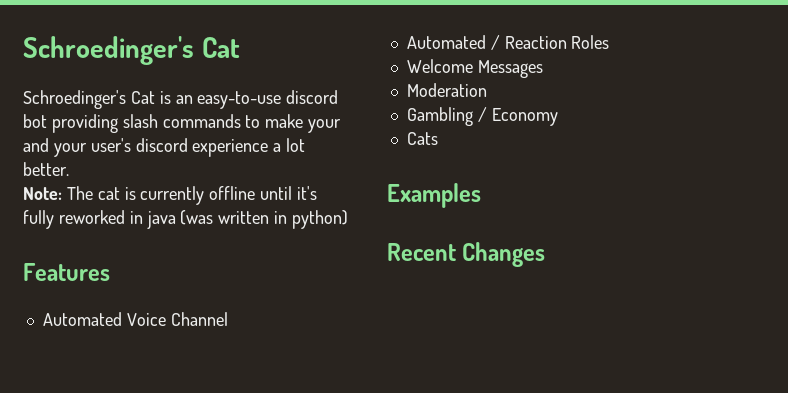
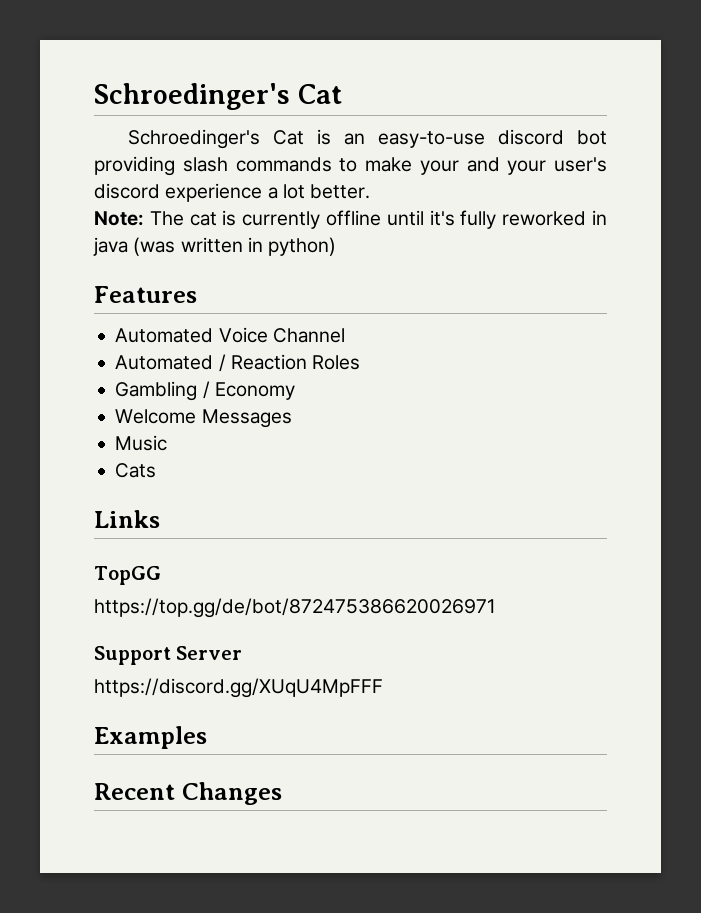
[406,59,543,78] [406,83,487,97] // Welcome Messages // Moderation -> (361, 362) none
[406,132,438,145] Cats -> [115,409,292,428] [115,435,168,451] [115,463,157,478] [94,510,160,528] [94,566,161,585] [94,598,496,618] [94,646,243,665] [94,678,383,698] Welcome Messages // Music // Cats // Links // TopGG // https://top.gg/de/bot/872475386620026971 // Support Server // https://discord.gg/XUqU4MpFFF

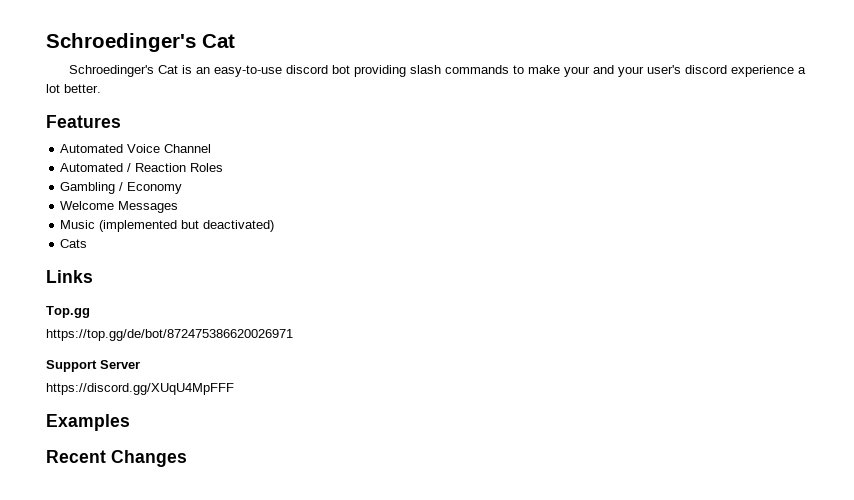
[94,210,607,229] [93,237,337,256] // Note: The cat is currently offline until it's fully reworked in java (was written in python) -> (101, 88) none
(168, 443) none -> [99,220,275,232] (implemented but deactivated)
[94,566,161,585] TopGG -> [46,306,90,318] Top.gg

